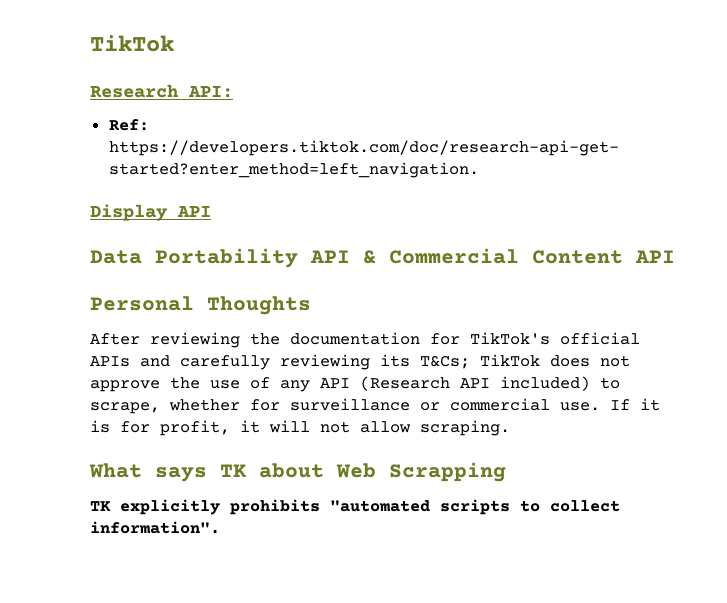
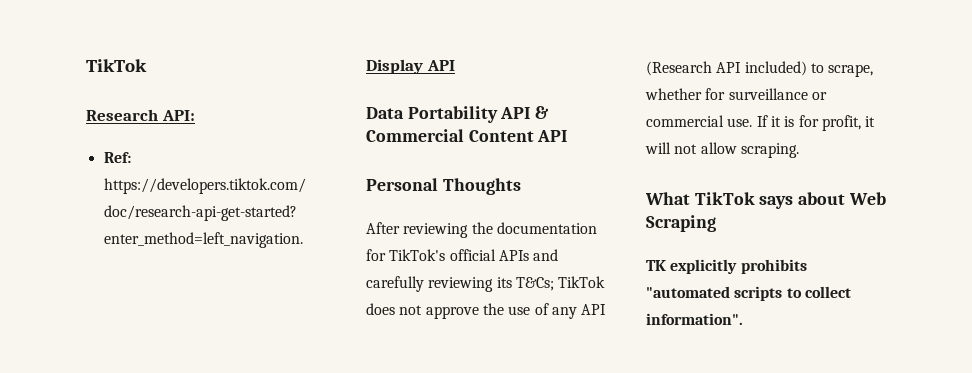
[155,464,246,482] says TK -> [694,192,794,209] TikTok says
[389,462,506,482] Scrapping -> [646,215,716,232] Scraping

